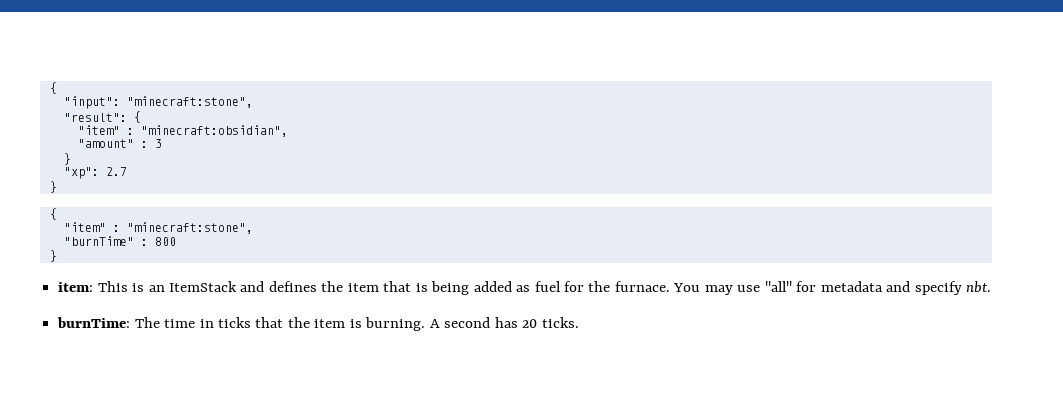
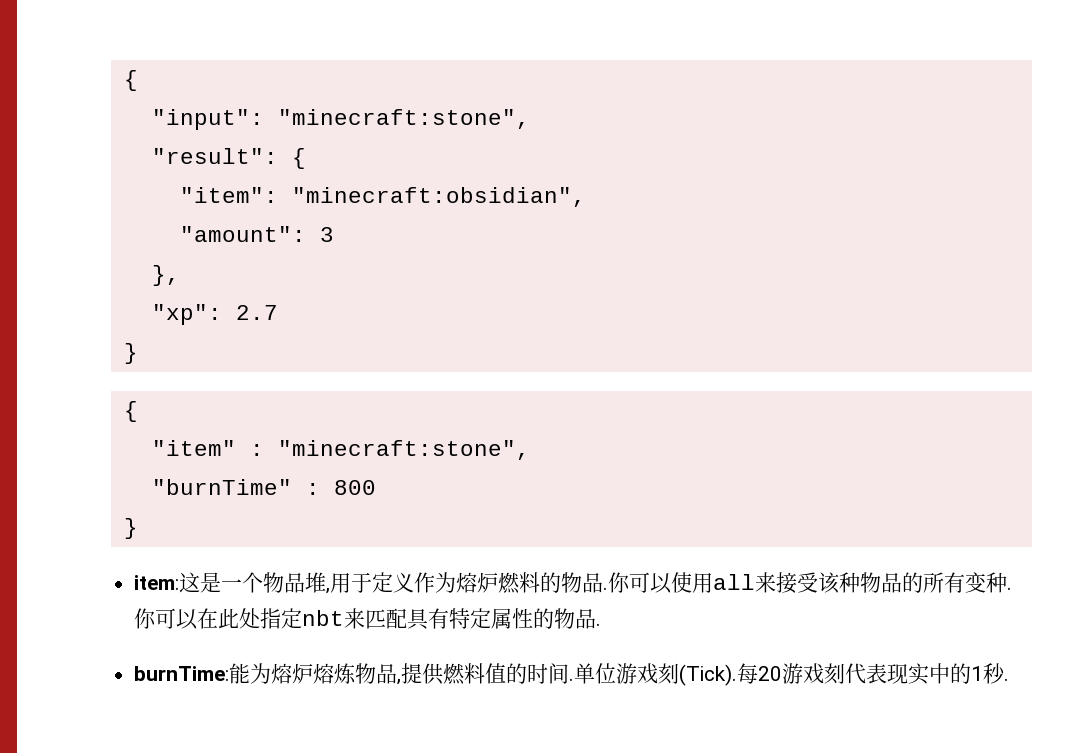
[77,125,134,135] "item" : -> [179,187,278,203] "item":
[77,139,148,148] "amount" : -> [179,226,306,242] "amount":
[63,153,71,165] } -> [151,265,180,286] },
[97,281,991,295] [57,317,579,331] This is an ItemStack and defines the item that is being added as fuel for the furnace. You may use "all" for metadata and specify nbt. // burnTime: The time in ticks that the item is burning. A second has 20 ticks. -> [179,572,1013,594] [134,608,602,630] [134,663,1010,686] 这是一个物品堆,用于定义作为熔炉燃料的物品.你可以使用all来接受该种物品的所有变种.你可以在此处指定nbt来匹配具有特定属性的物品. // burnTime:能为熔炉熔炼物品,提供燃料值的时间.单位游戏刻(Tick).每20游戏刻代表现实中的1秒.

